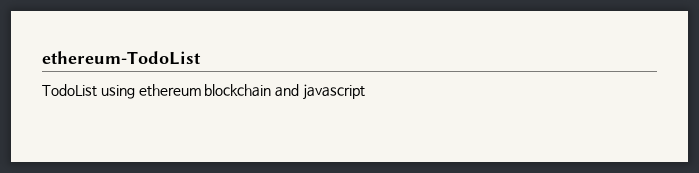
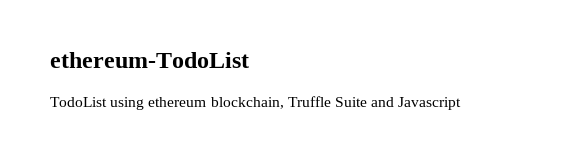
[204,84,365,100] blockchain and javascript -> [210,96,462,110] blockchain, Truffle Suite and Javascript

